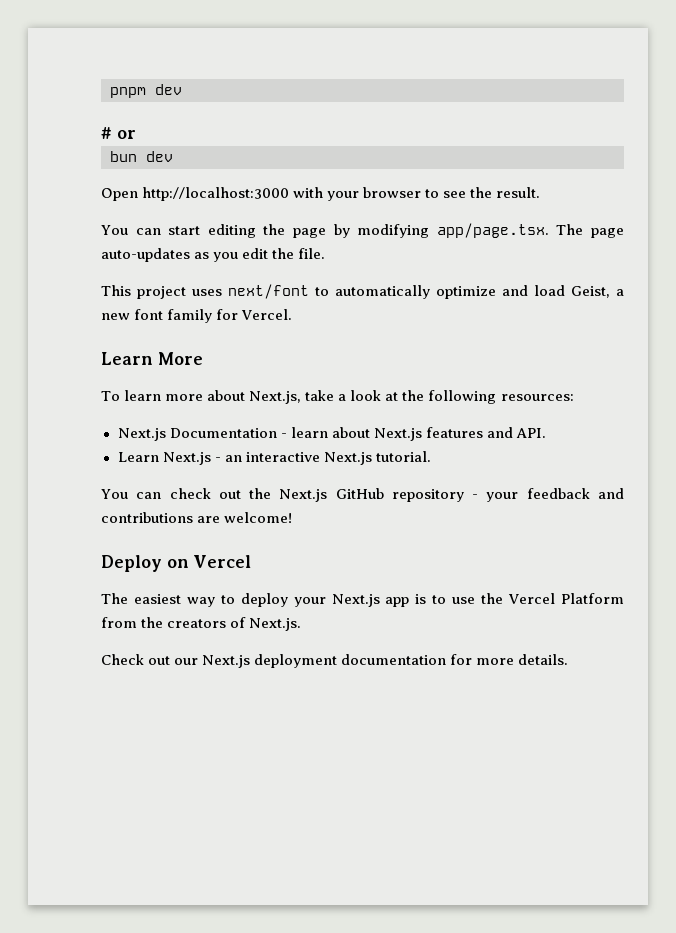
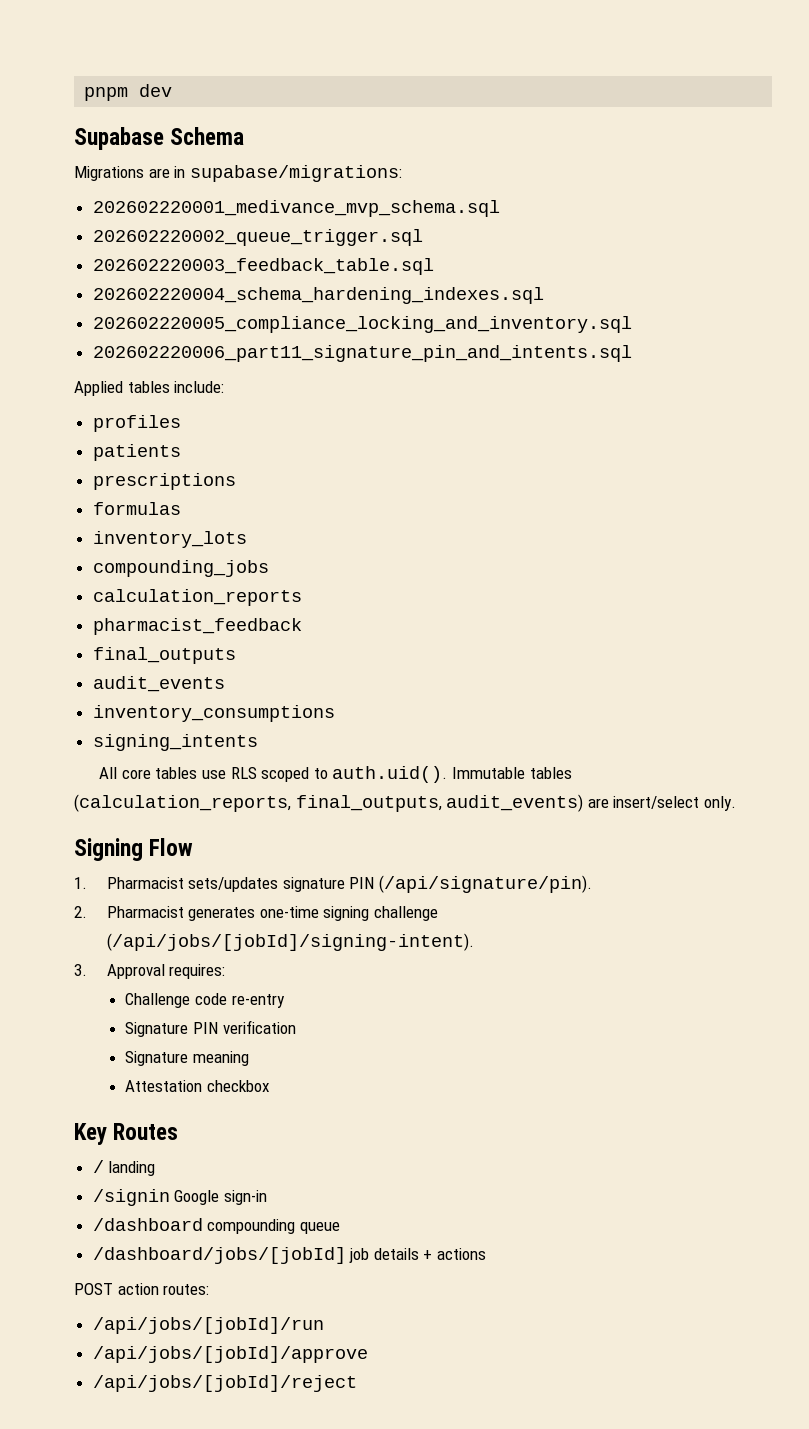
[101,127,136,139] [110,151,173,162] [101,187,541,201] [101,223,624,238] [101,248,326,262] [101,284,624,299] [101,309,293,323] [101,352,203,365] [101,390,574,404] [117,427,546,441] [117,451,431,465] [101,488,625,502] [101,512,293,523] [101,555,252,572] [101,593,624,607] [101,617,302,631] [101,654,569,668] # or // bun dev // Open http://localhost:3000 with your browser to see the result. // You can start editing the page by modifying app/page.tsx. The page auto-updates as you edit the file. // This project uses next/font to automatically optimize and load Geist, a new font family for Vercel. // Learn More // To learn more about Next.js, take a look at the following resources: // Next.js Documentation - learn about Next.js features and API. // Learn Next.js - an interactive Next.js tutorial. // You can check out the Next.js GitHub repository - your feedback and contributions are welcome! // Deploy on Vercel // The easiest way to deploy your Next.js app is to use the Vercel Platform from the creators of Next.js. // Check out our Next.js deployment documentation for more details. -> [74,127,245,150] [74,165,402,182] [92,200,500,217] [92,229,423,246] [92,258,434,275] [92,287,544,304] [92,316,632,333] [92,345,632,362] [74,381,225,396] [92,415,181,432] [92,444,181,461] [92,473,236,490] [92,502,181,515] [92,531,247,548] [92,560,269,577] [92,589,302,606] [92,618,302,635] [92,647,236,664] [92,676,225,692] [92,705,335,722] [92,734,258,751] [99,766,572,783] [74,794,736,812] [74,838,194,861] [74,875,593,893] [74,906,439,921] [106,933,474,951] [74,964,226,979] [125,993,285,1008] [125,1020,296,1037] [125,1051,249,1066] [125,1080,269,1092] [74,1123,179,1145] [92,1160,156,1176] [92,1189,267,1206] [92,1218,340,1234] [92,1247,487,1264] [74,1283,210,1295] [92,1317,324,1334] [92,1346,368,1363] [92,1375,357,1392] Supabase Schema // Migrations are in supabase/migrations: // 202602220001_medivance_mvp_schema.sql // 202602220002_queue_trigger.sql // 202602220003_feedback_table.sql // 202602220004_schema_hardening_indexes.sql // 202602220005_compliance_locking_and_inventory.sql // 202602220006_part11_signature_pin_and_intents.sql // Applied tables include: // profiles // patients // prescriptions // formulas // inventory_lots // compounding_jobs // calculation_reports // pharmacist_feedback // final_outputs // audit_events // inventory_consumptions // signing_intents // All core tables use RLS scoped to auth.uid(). Immutable tables (calculation_reports, final_outputs, audit_events) are insert/select only. // Signing Flow // 1. Pharmacist sets/updates signature PIN (/api/signature/pin). // 2. Pharmacist generates one-time signing challenge (/api/jobs/[jobId]/signing-intent). // 3. Approval requires: // Challenge code re-entry // Signature PIN verification // Signature meaning // Attestation checkbox // Key Routes // / landing // /signin Google sign-in // /dashboard compounding queue // /dashboard/jobs/[jobId] job details + actions // POST action routes: // /api/jobs/[jobId]/run // /api/jobs/[jobId]/approve // /api/jobs/[jobId]/reject

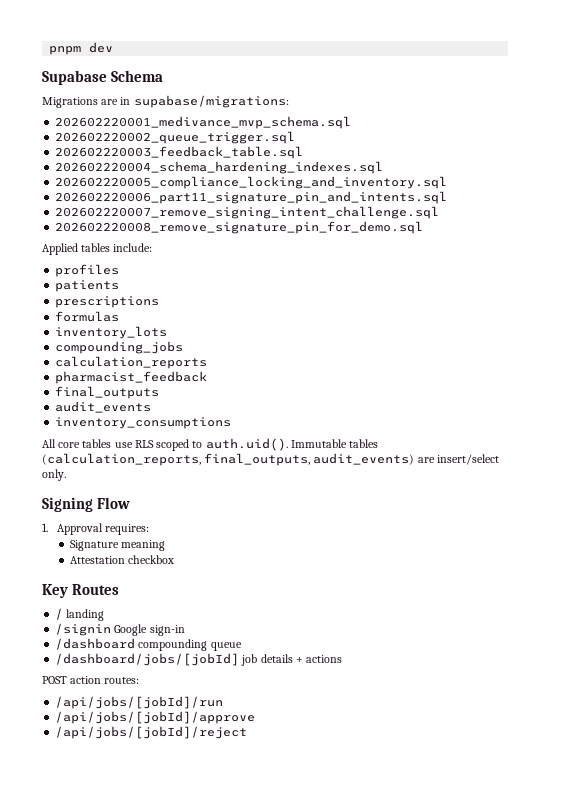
(632, 353) none -> [55,206,440,219] [55,221,424,234] // 202602220007_remove_signing_intent_challenge.sql // 202602220008_remove_signature_pin_for_demo.sql
[92,734,258,751] // signing_intents -> (232, 423) none
[106,875,593,893] [74,906,439,921] [106,933,474,951] [74,964,226,979] [125,993,285,1008] [125,1020,296,1037] Pharmacist sets/updates signature PIN (/api/signature/pin). // 2. Pharmacist generates one-time signing challenge (/api/jobs/[jobId]/signing-intent). // 3. Approval requires: // Challenge code re-entry // Signature PIN verification -> [56,523,149,535] Approval requires:

